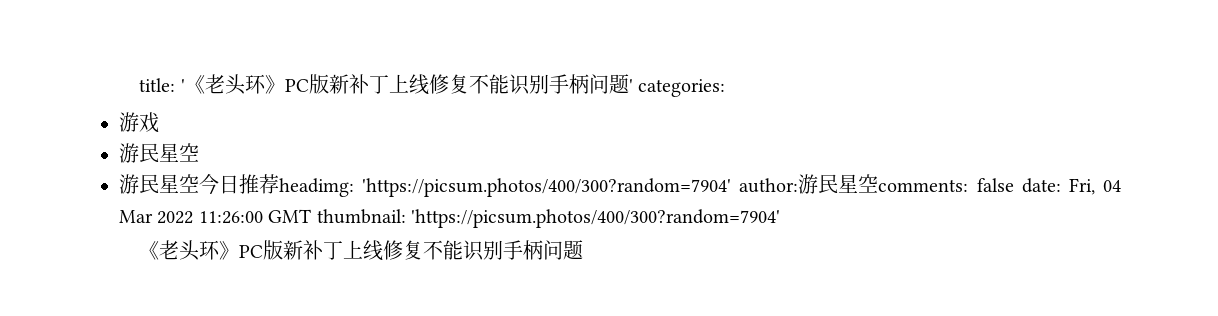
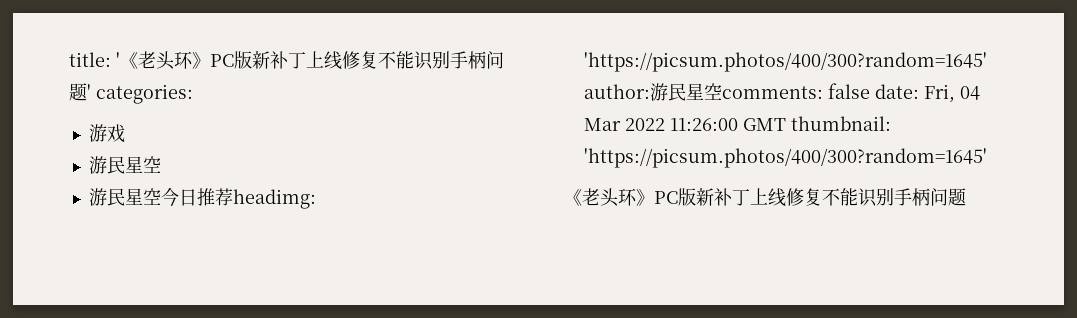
[362,178,732,197] 'https://picsum.photos/400/300?random=7904' -> [583,52,987,72] 'https://picsum.photos/400/300?random=1645'
[411,209,780,228] 'https://picsum.photos/400/300?random=7904' -> [583,148,987,168] 'https://picsum.photos/400/300?random=1645'

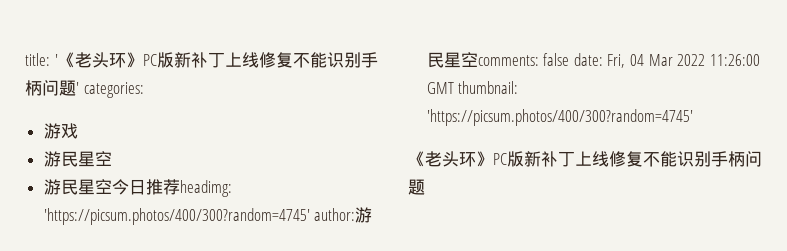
[583,52,987,72] 'https://picsum.photos/400/300?random=1645' -> [43,208,310,225] 'https://picsum.photos/400/300?random=4745'
[583,148,987,168] 'https://picsum.photos/400/300?random=1645' -> [426,109,693,126] 'https://picsum.photos/400/300?random=4745'

